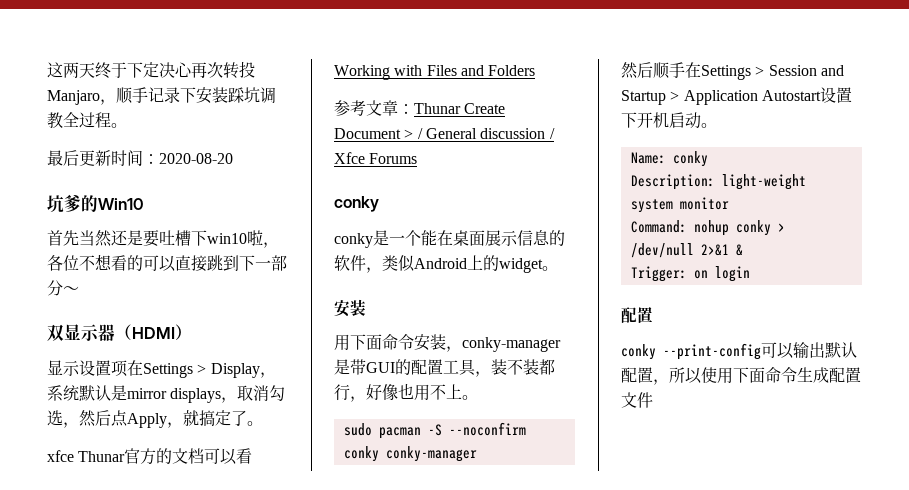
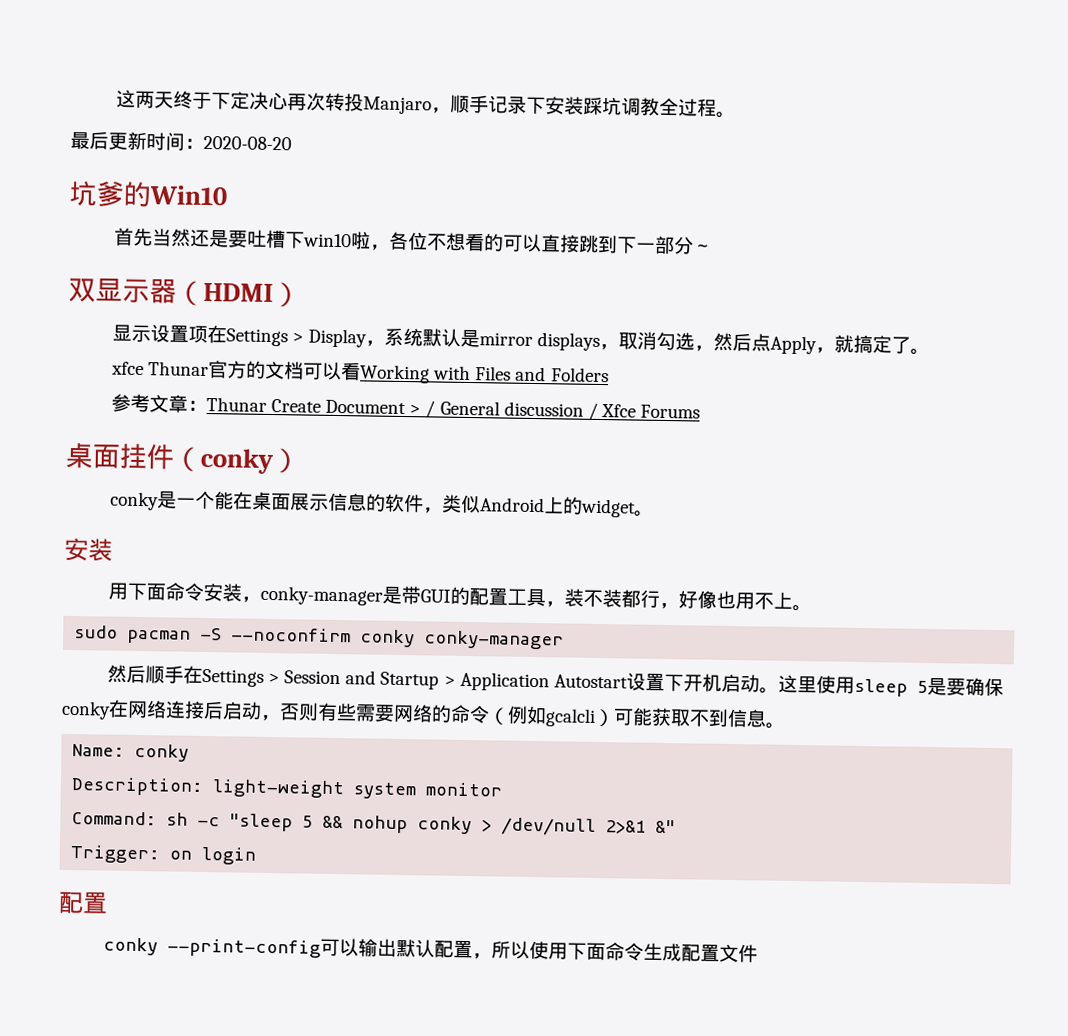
[334,196,379,212] conky -> [65,442,301,475] 桌面挂件（conky）
(717, 125) none -> [777,674,1004,697] [61,699,785,729] 这里使用sleep 5是要确保conky在网络连接后启动，否则有些需要网络的命令（例如gcalcli）可能获取不到信息。
(687, 226) none -> [166,812,344,832] sh -c "sleep 5 &&
[735,244,743,256] & -> [655,819,677,834] &"

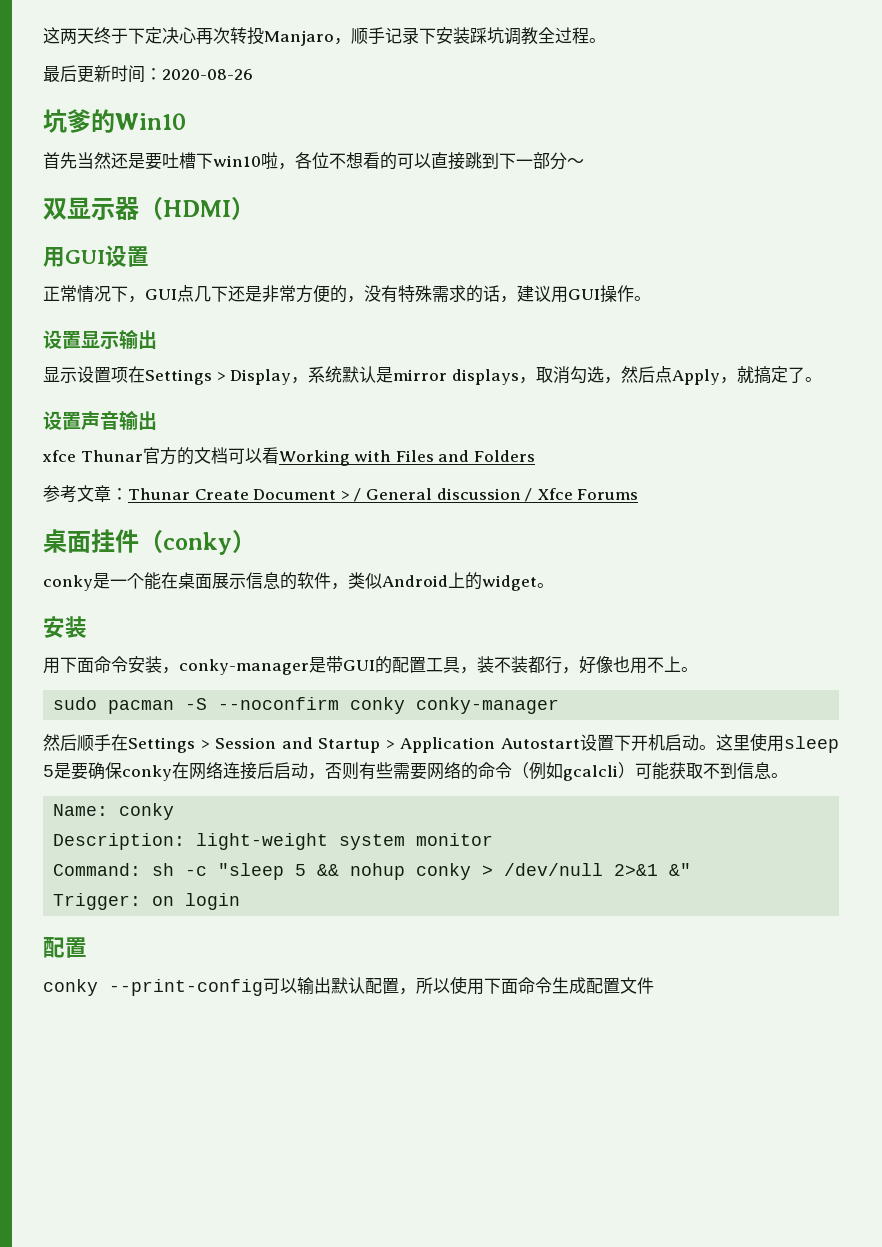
[203,135,292,151] 2020-08-20 -> [162,69,253,80] 2020-08-26
(301, 295) none -> [43,245,149,267] [43,285,651,303] [43,329,157,349] // 用GUI设置 // 正常情况下，GUI点几下还是非常方便的，没有特殊需求的话，建议用GUI操作。 // 设置显示输出
(931, 352) none -> [43,410,157,430] // 设置声音输出

